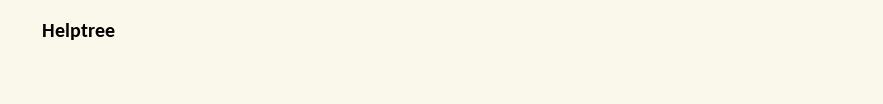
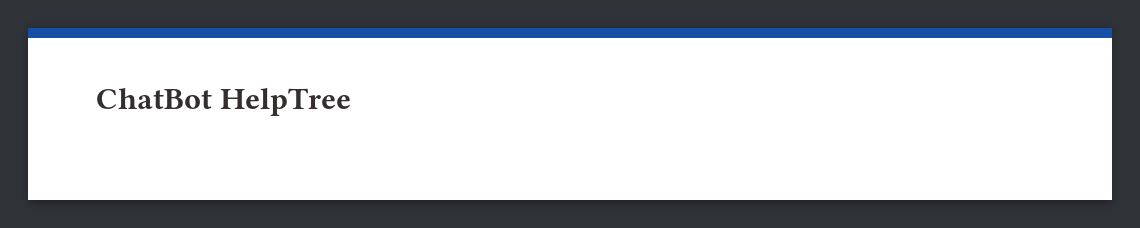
[42,23,115,40] Helptree -> [96,88,352,116] ChatBot HelpTree

